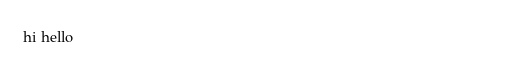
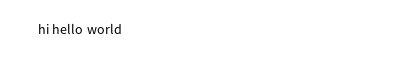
(73, 37) none -> [86,23,122,34] world

